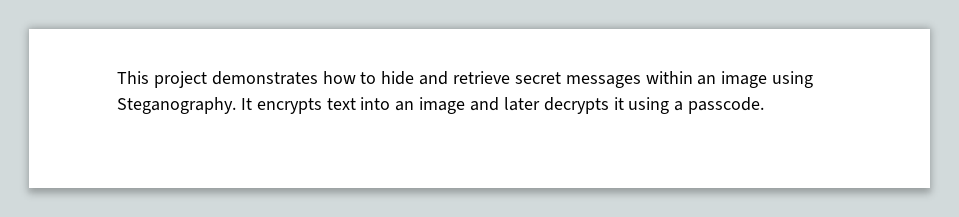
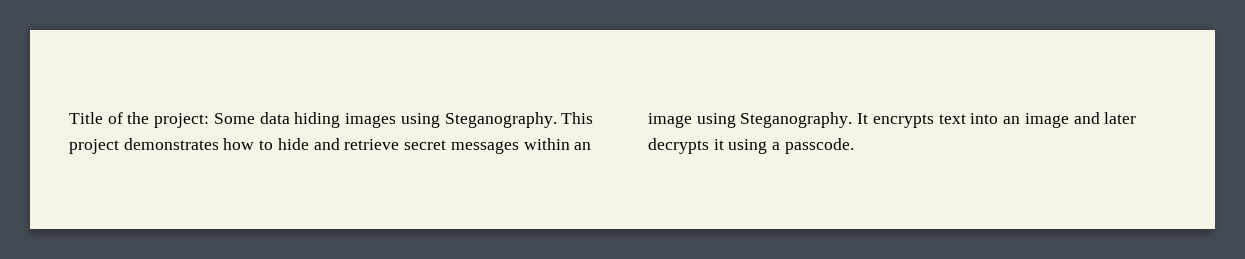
(117, 77) none -> [69,112,557,128] Title of the project: Some data hiding images using Steganography.

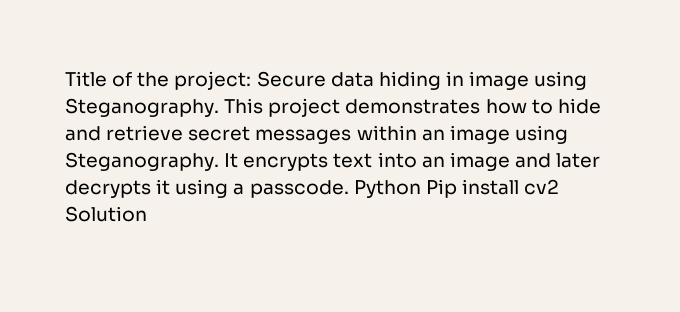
[213,113,255,124] Some -> [256,71,326,87] Secure
[345,113,397,128] images -> [445,71,530,90] in image
(854, 146) none -> [353,179,560,198] [65,206,147,222] Python Pip install cv2 Solution

